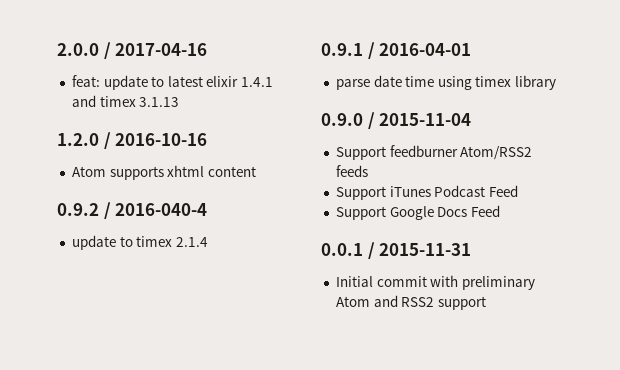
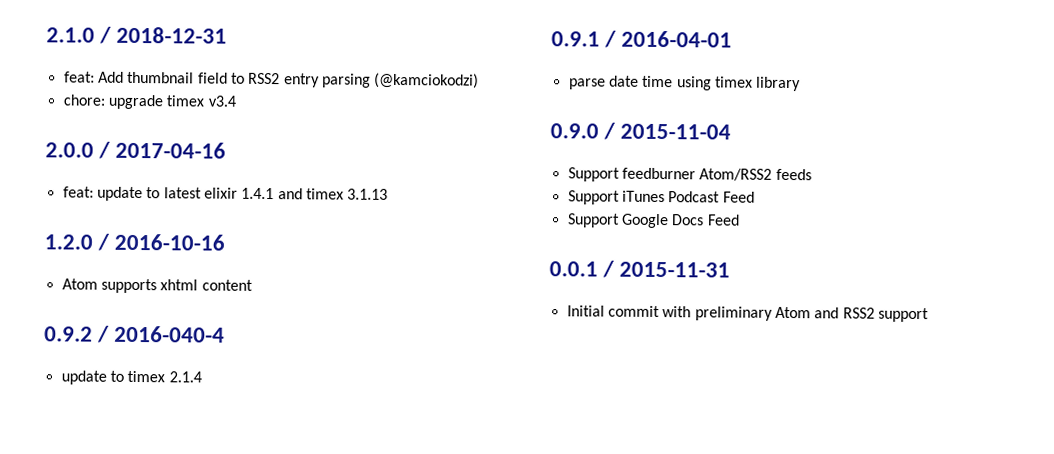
(57, 49) none -> [46,26,228,44] [63,71,480,89] [62,94,236,110] 2.1.0 / 2018-12-31 // feat: Add thumbnail field to RSS2 entry parsing (@kamciokodzi) // chore: upgrade timex v3.4 //

